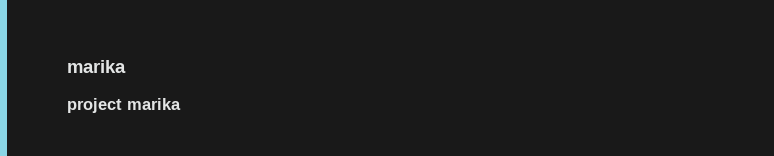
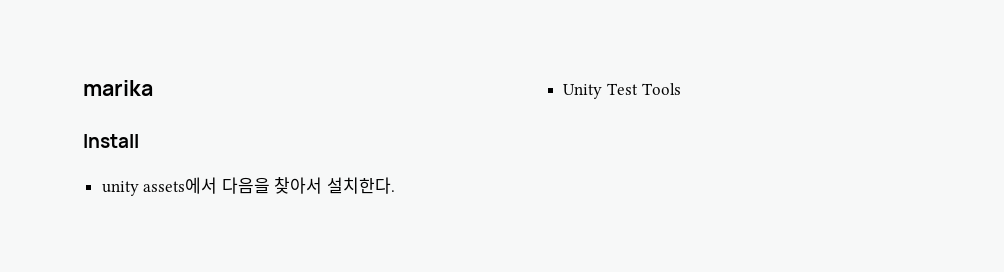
[67,98,181,113] project marika -> [83,134,139,148] [101,177,396,196] [563,83,681,99] Install // unity assets에서 다음을 찾아서 설치한다. // Unity Test Tools

